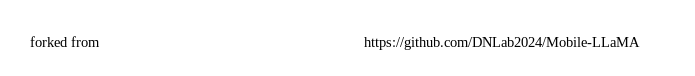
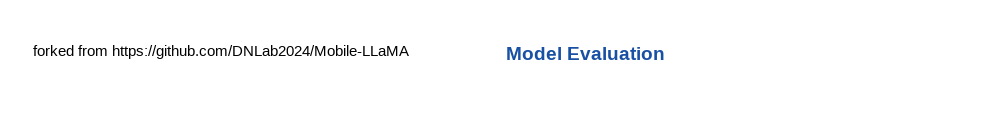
(640, 43) none -> [506,47,666,60] // Model Evaluation

